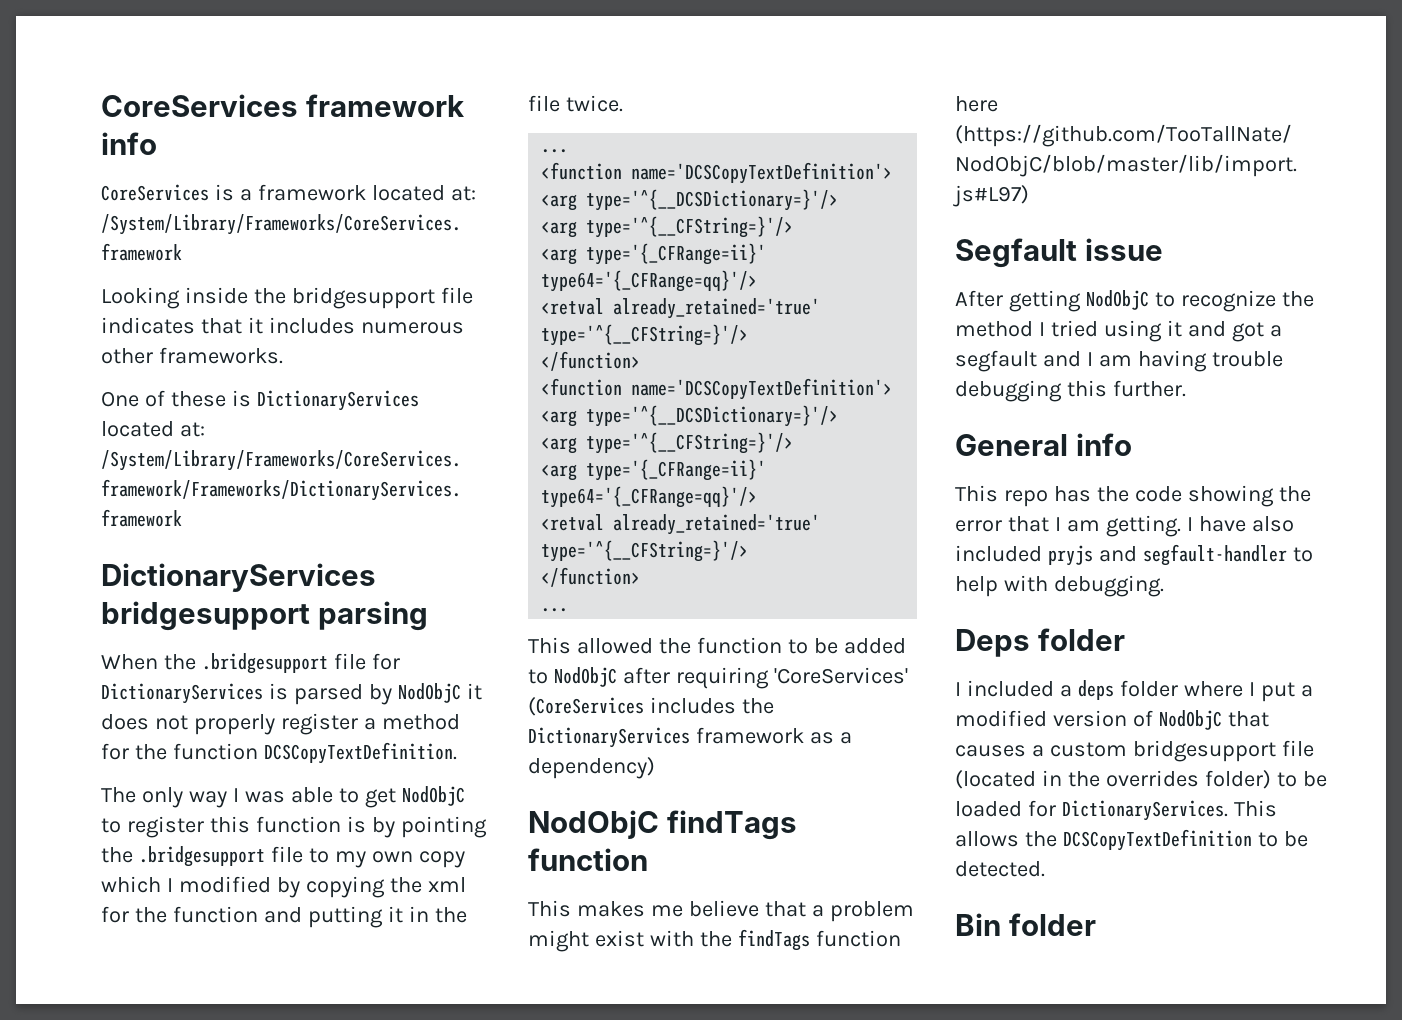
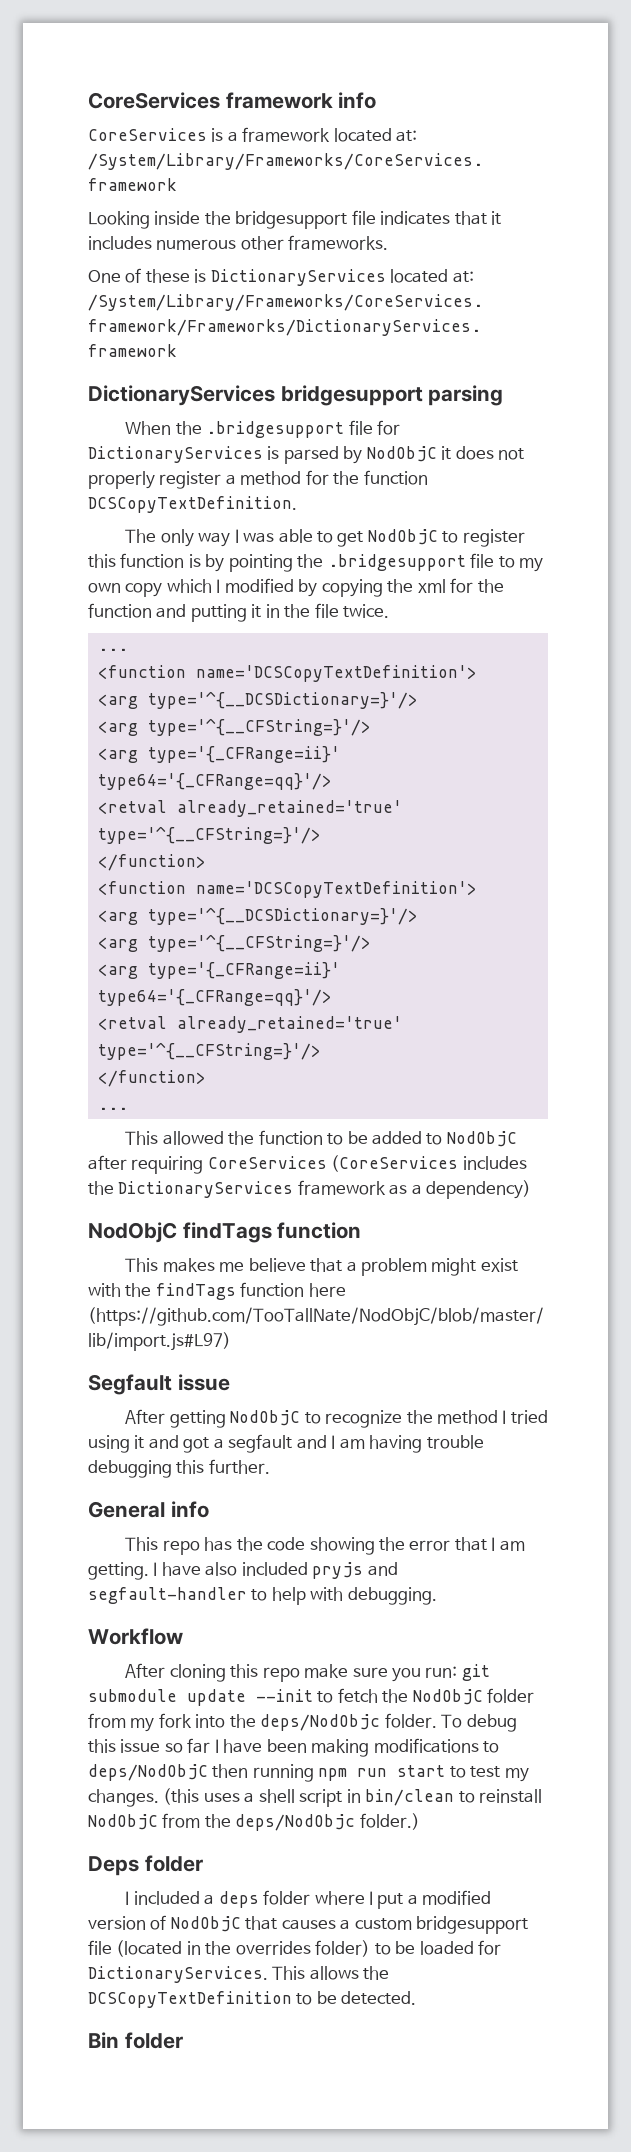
[773,667,908,684] 'CoreServices' -> [207,1156,327,1169] CoreServices
(1164, 586) none -> [88,1628,183,1645] [125,1663,490,1682] [88,1688,535,1706] [88,1713,517,1732] [88,1738,500,1757] [88,1764,529,1782] [88,1788,543,1807] [88,1813,420,1831] // Workflow // After cloning this repo make sure you run: git submodule update --init to fetch the NodObjC folder from my fork into the deps/NodObjc folder. To debug this issue so far I have been making modifications to deps/NodObjC then running npm run start to test my changes. (this uses a shell script in bin/clean to reinstall NodObjC from the deps/NodObjc folder.)

